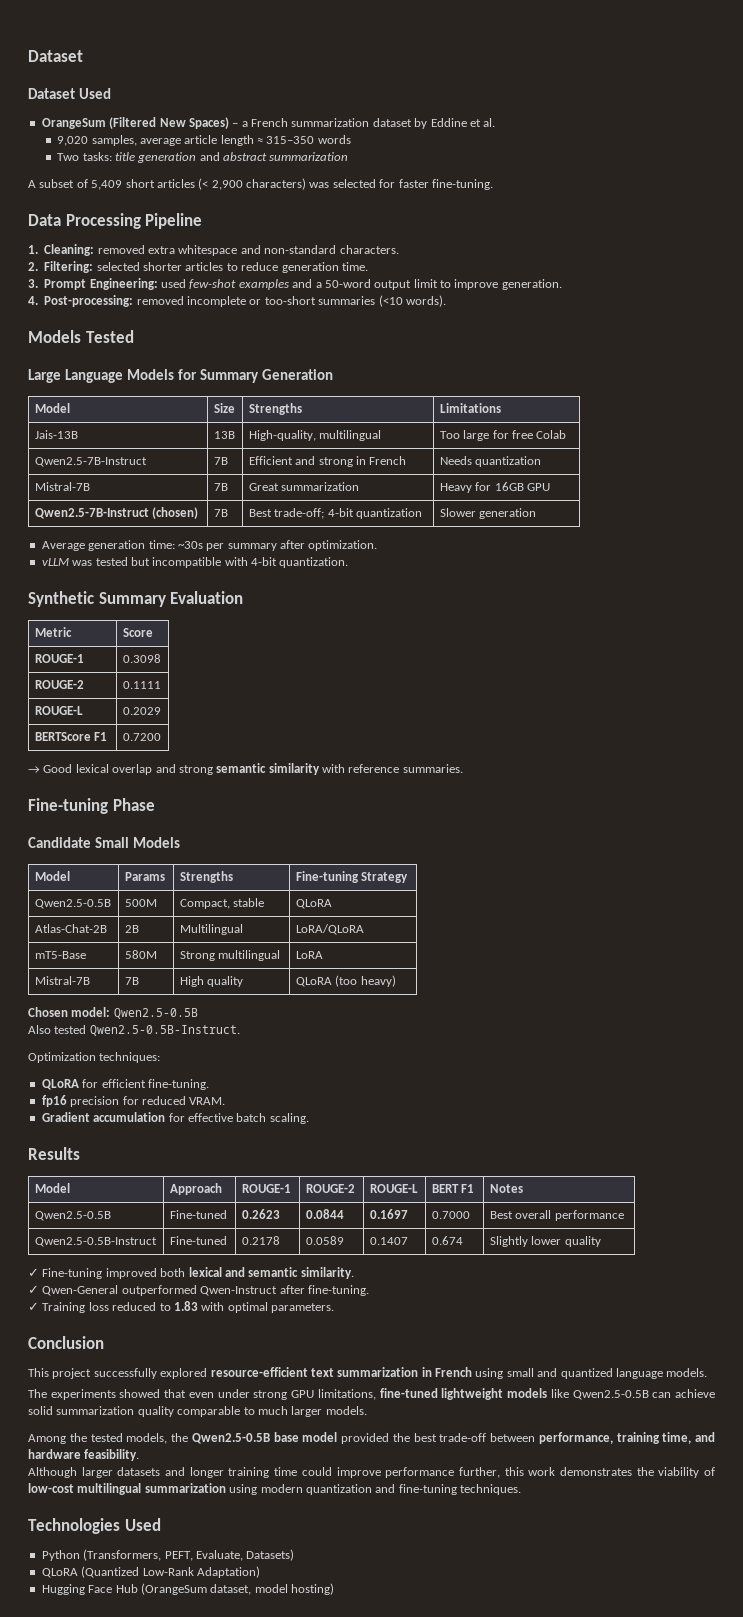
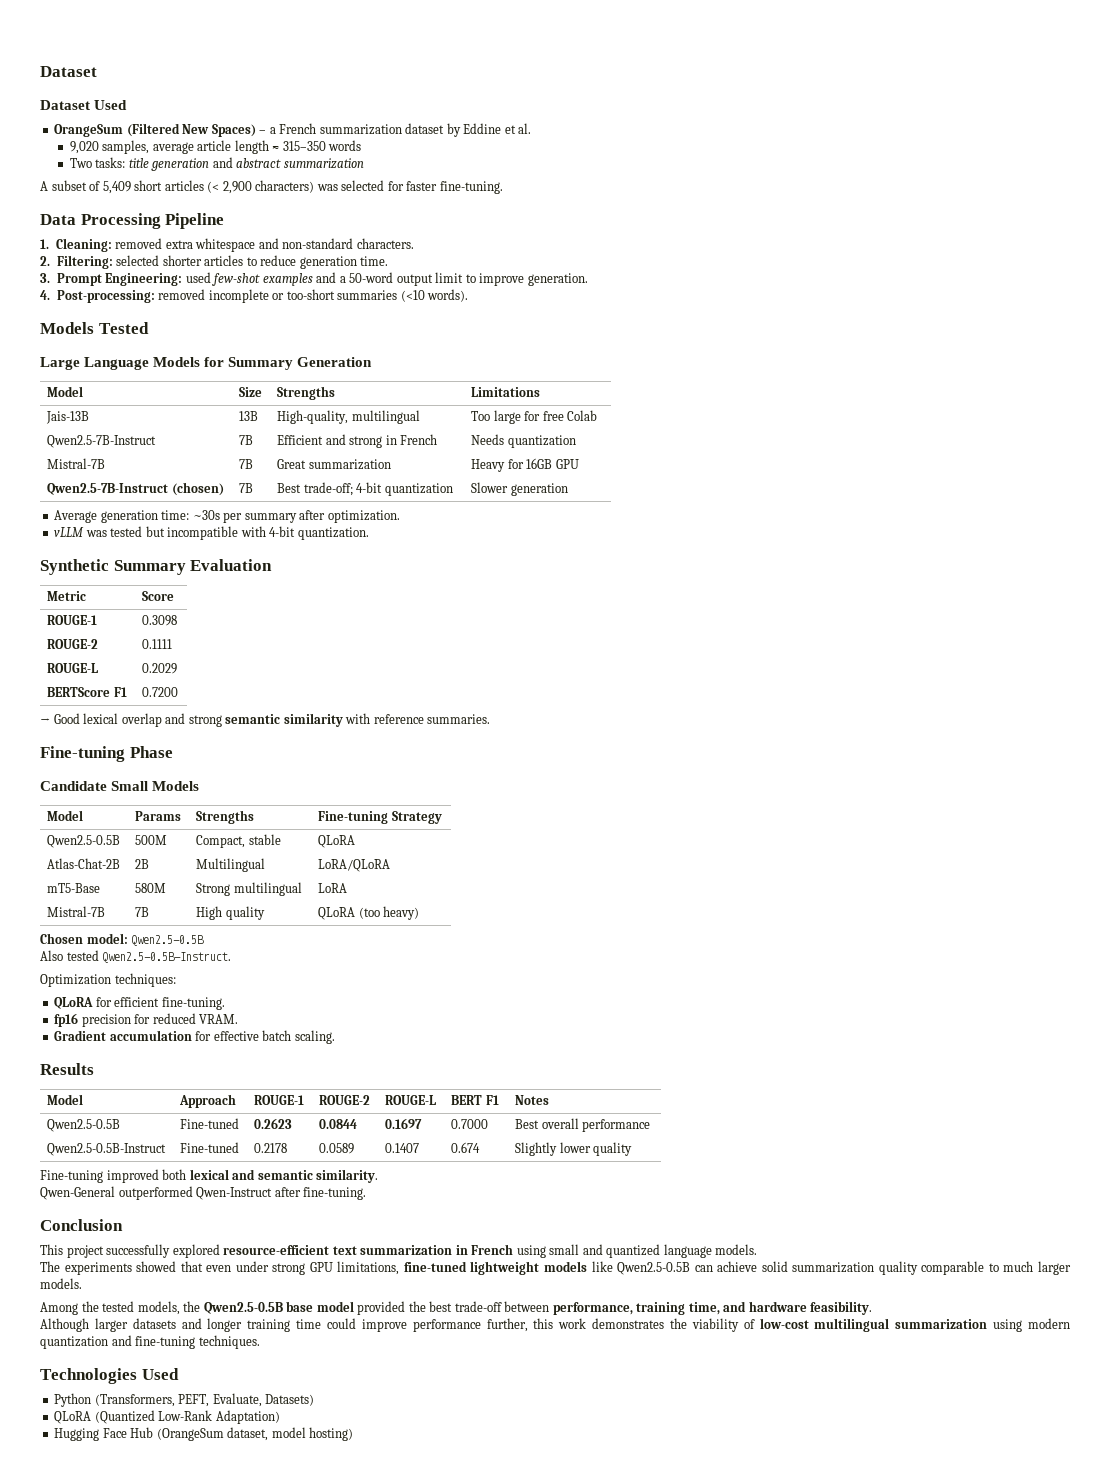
[28,1268,39,1277] ✓ -> (633, 1149) none
[28,1285,39,1294] ✓ -> (379, 1176) none
[28,1301,334,1313] // ✓ Training loss reduced to 1.83 with optimal parameters. -> (367, 1193) none

